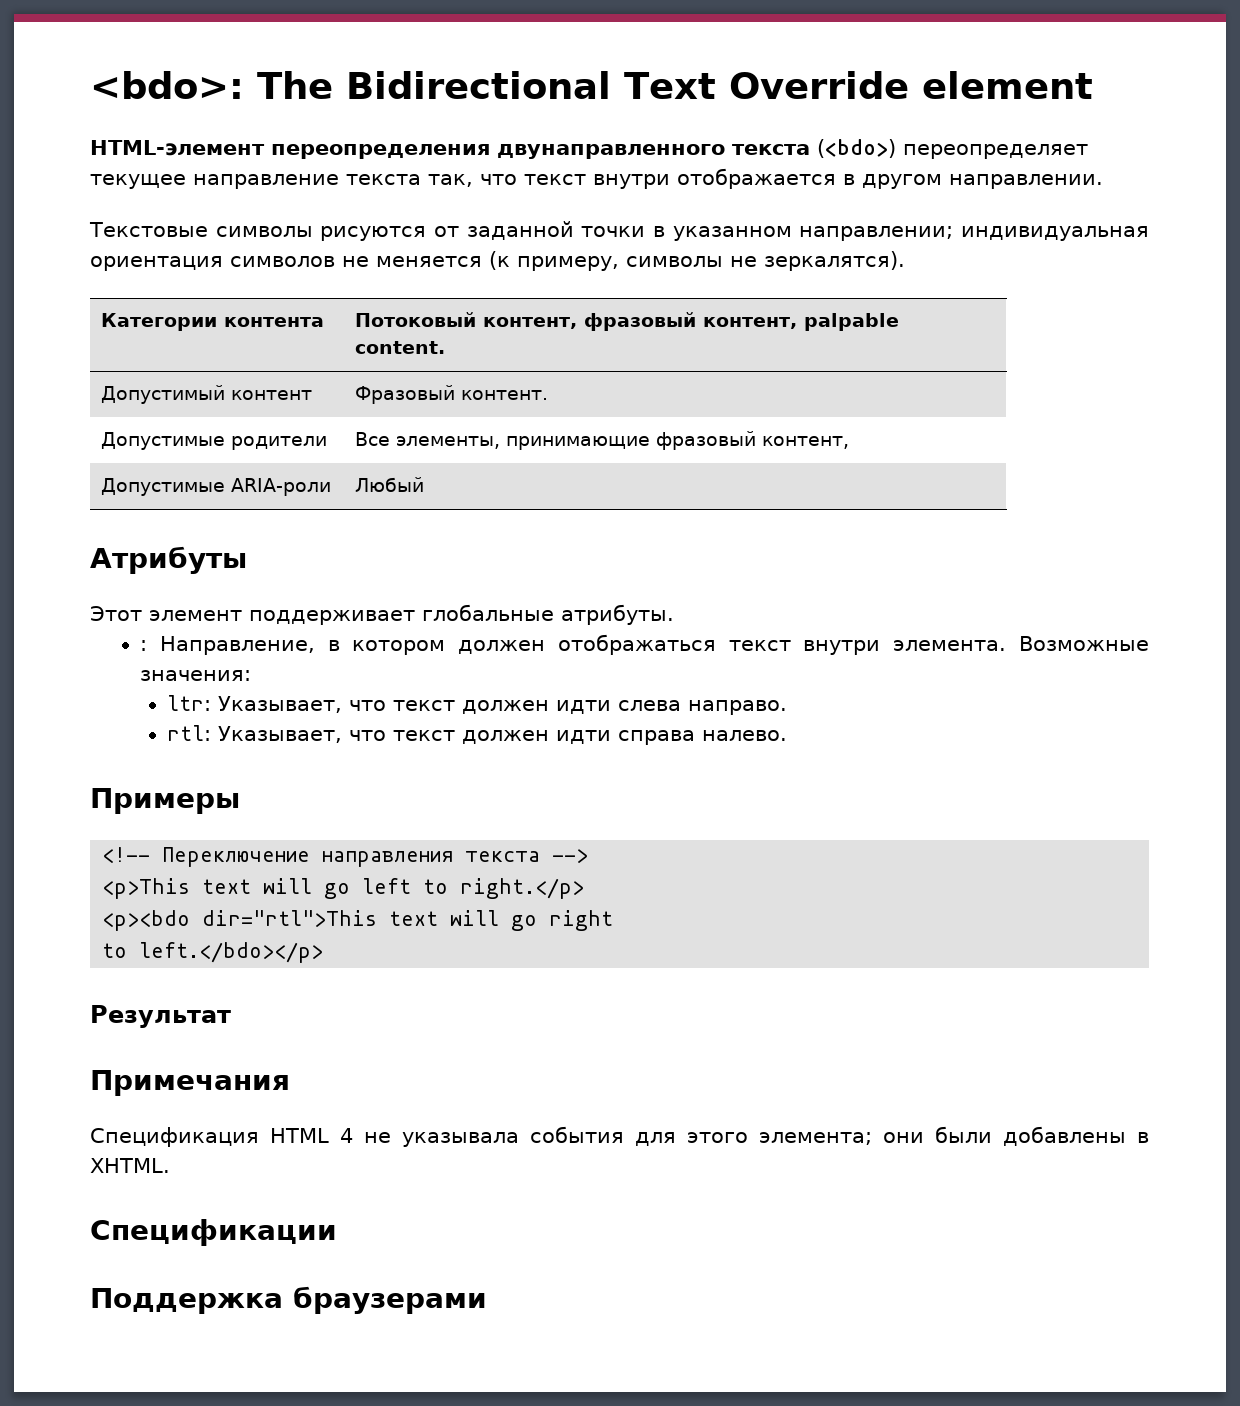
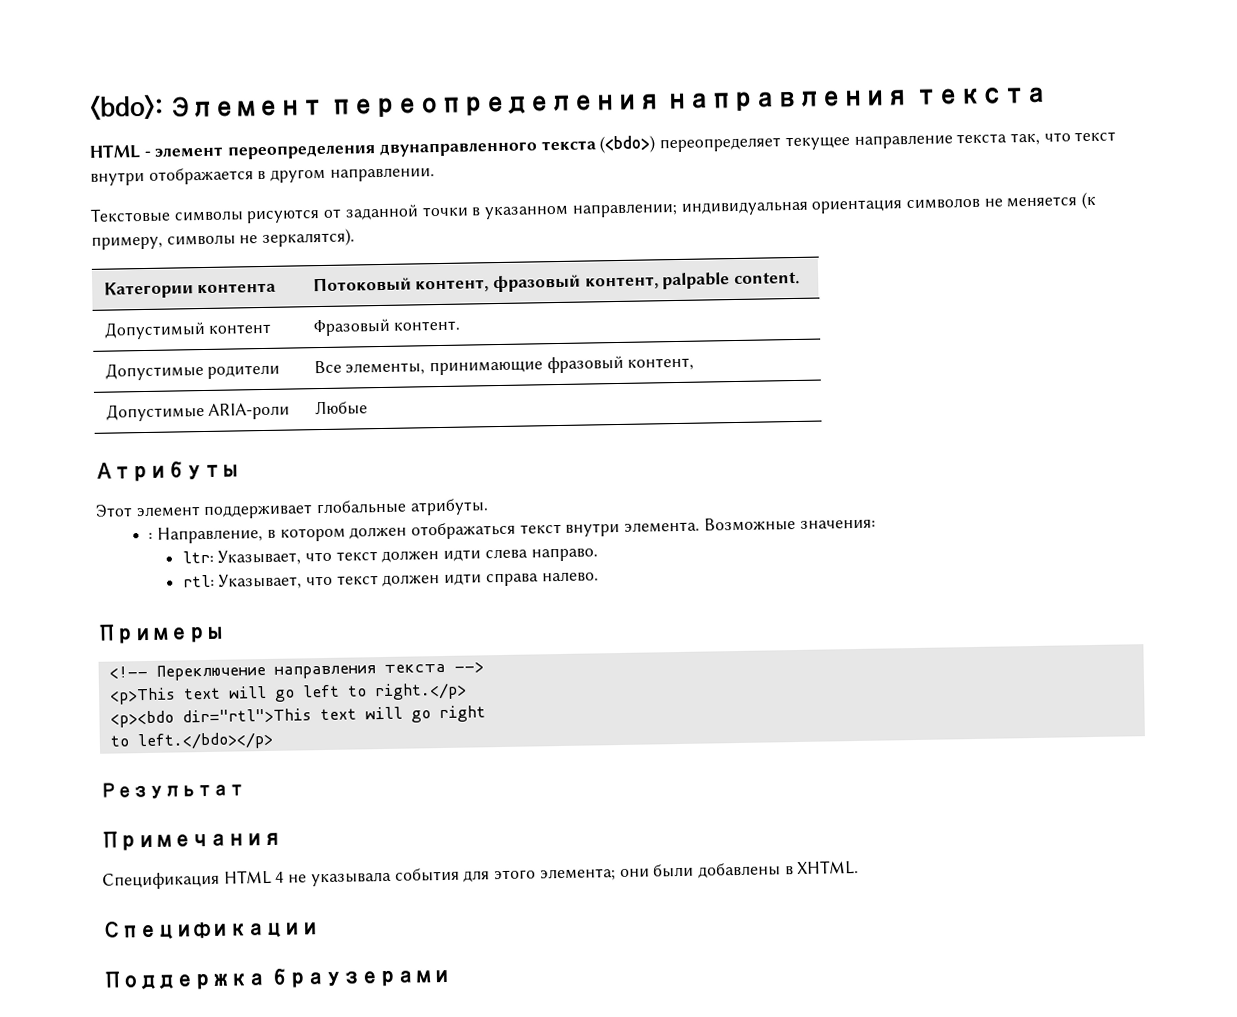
[257,71,1093,99] [90,140,265,156] The Bidirectional Text Override element // HTML-элемент -> [167,86,1048,118] [89,144,224,159] Элемент переопределения направления текста // HTML - элемент
[355,477,425,492] Любый -> [314,400,368,416] Любые

